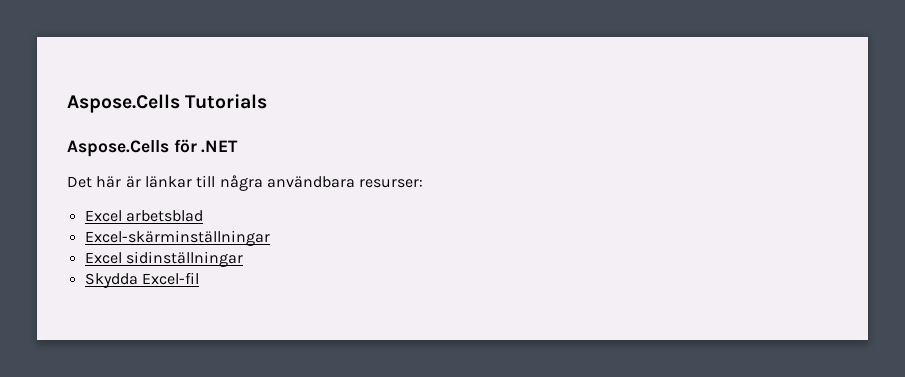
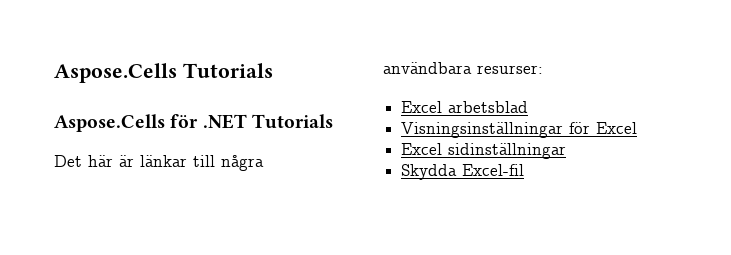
(239, 146) none -> [251,114,333,129] Tutorials
[84,230,270,246] Excel-skärminställningar -> [401,122,638,138] Visningsinställningar för Excel

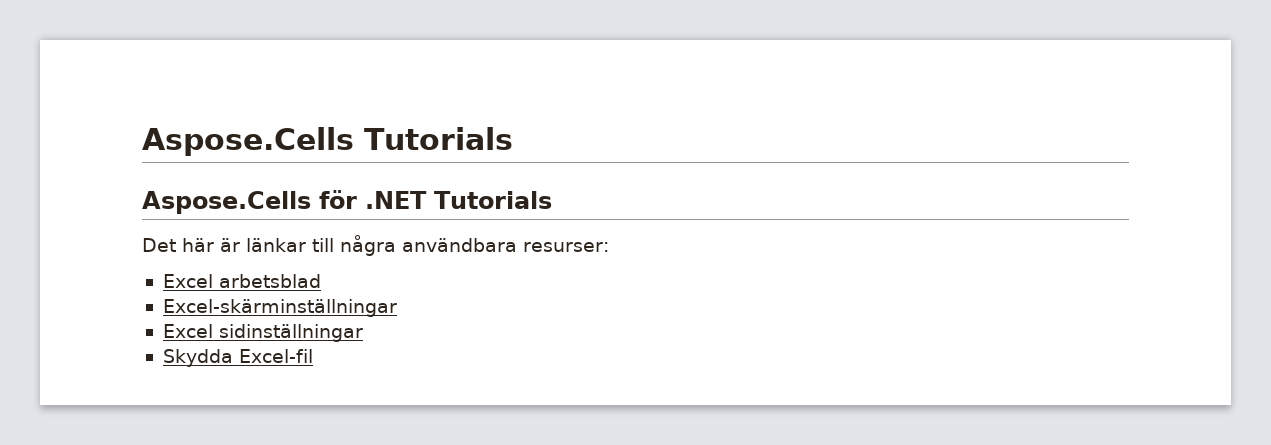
[401,122,638,138] Visningsinställningar för Excel -> [162,299,397,317] Excel-skärminställningar

